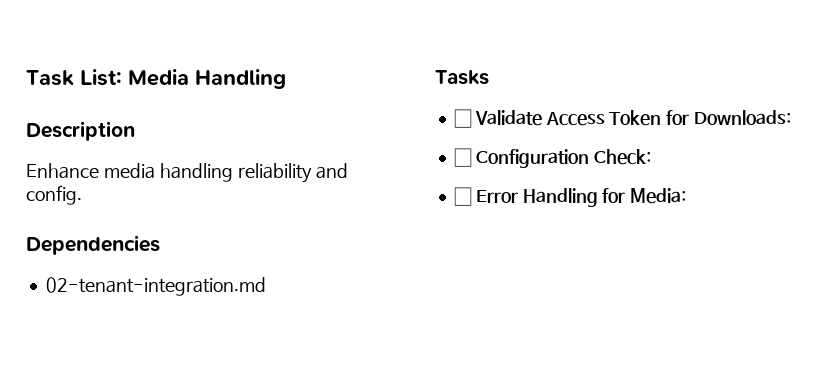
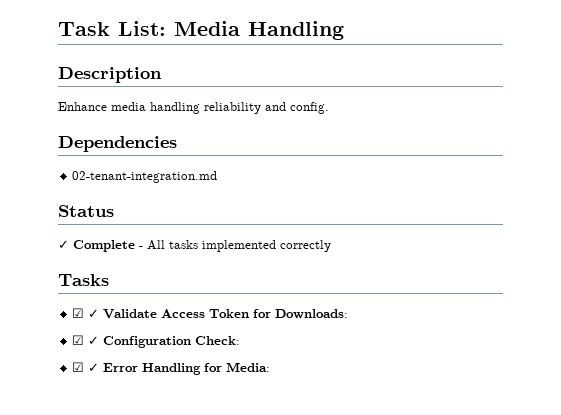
(266, 286) none -> [58,205,114,217] [58,240,331,252] // Status // ✓ Complete - All tasks implemented correctly
[453,109,472,128] ☐ -> [72,308,100,318] ☑ ✓
[453,148,472,167] ☐ -> [72,335,100,345] ☑ ✓
[453,187,472,206] ☐ -> [72,362,100,372] ☑ ✓

